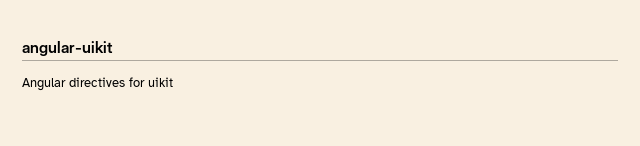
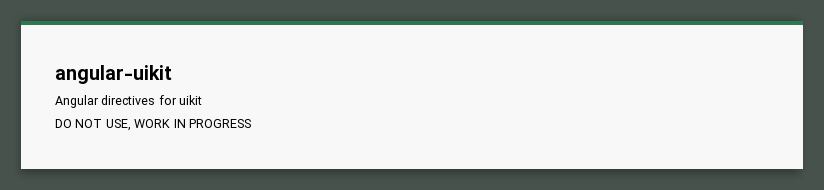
(173, 82) none -> [55,119,251,131] // DO NOT USE, WORK IN PROGRESS

